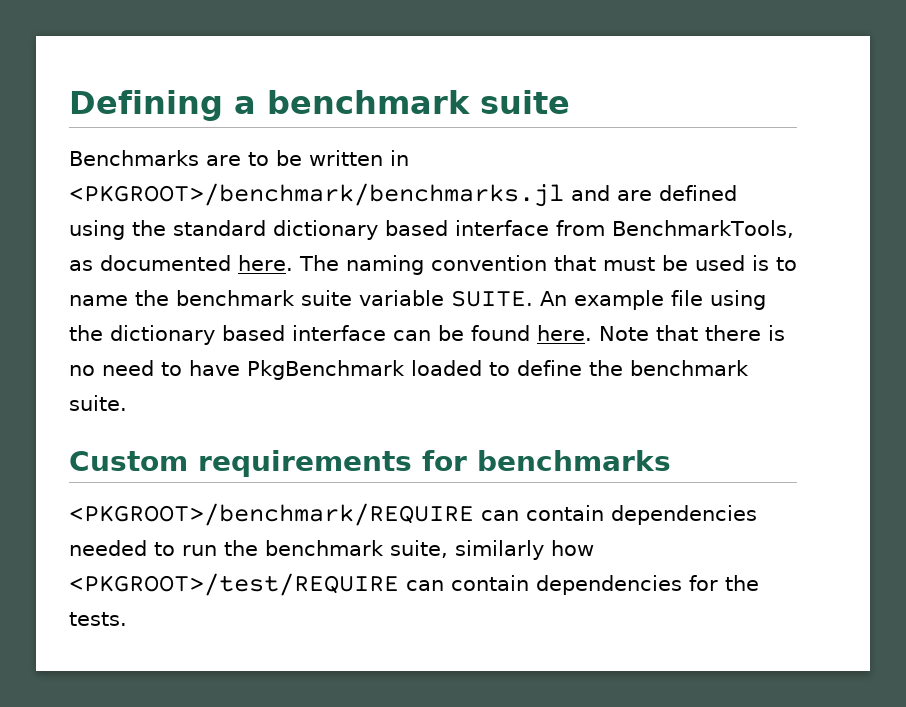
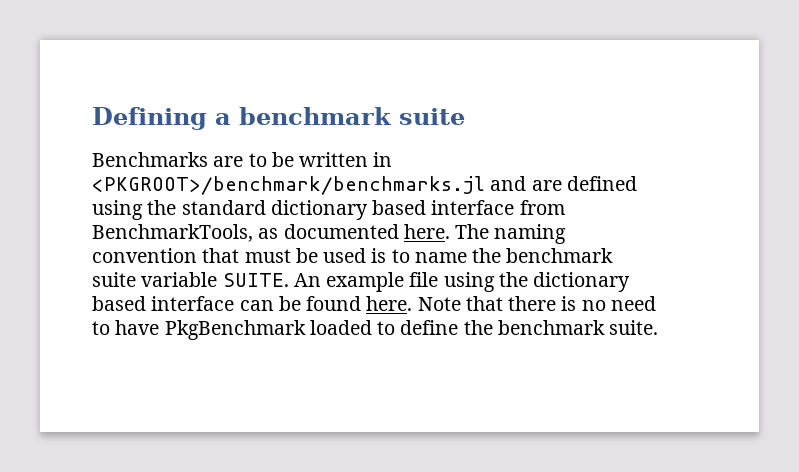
[69,450,671,477] [69,503,757,526] [69,540,594,560] [69,573,759,596] [69,612,127,626] // Custom requirements for benchmarks // <PKGROOT>/benchmark/REQUIRE can contain dependencies needed to run the benchmark suite, similarly how <PKGROOT>/test/REQUIRE can contain dependencies for the tests. -> (659, 327) none

